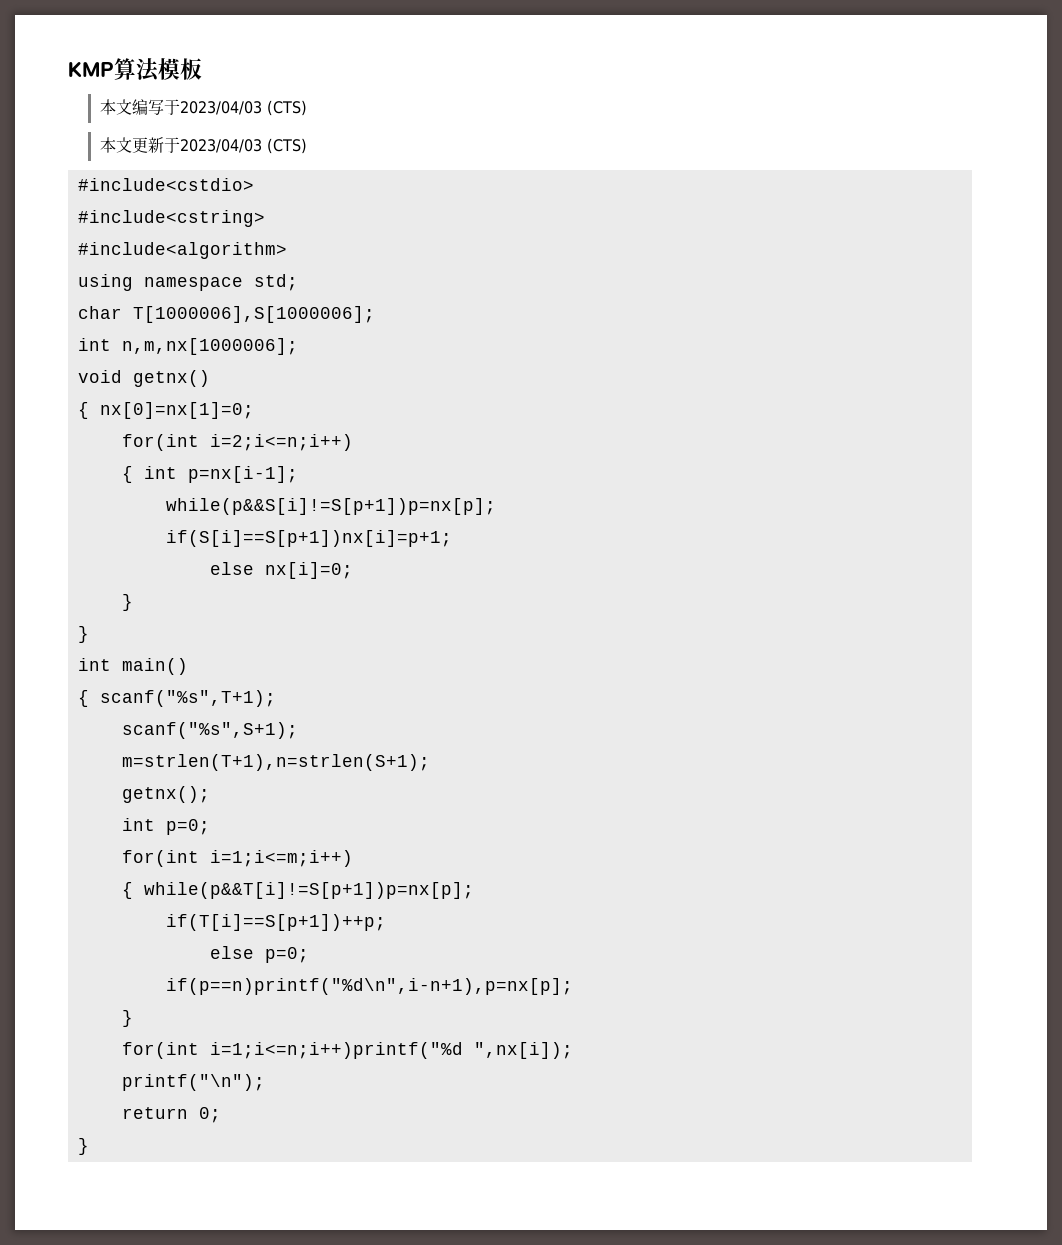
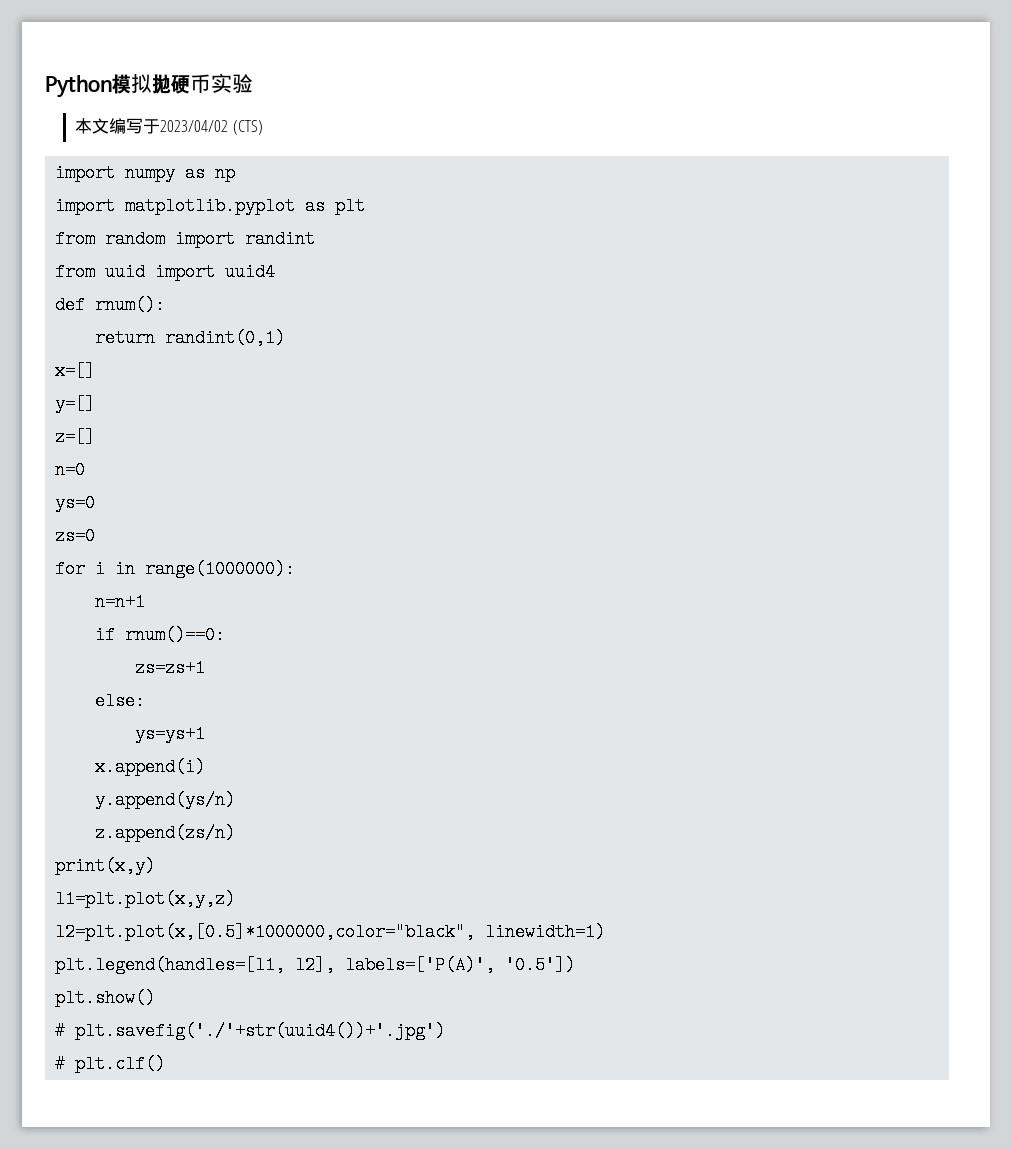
[68,58,202,82] KMP算法模板 -> [45,73,253,98] Python模拟抛硬币实验
[179,100,307,116] [99,137,307,154] [77,178,254,191] [77,210,265,227] [77,242,287,259] [77,274,298,291] [77,306,375,323] [77,338,298,355] [77,370,210,387] [77,402,254,419] [121,434,353,451] [121,466,298,483] [165,498,496,515] [165,530,452,547] [209,562,353,579] [121,594,133,611] [77,626,89,643] [77,658,188,675] [77,690,276,707] [121,722,298,739] [121,754,430,771] [121,786,210,803] [121,818,210,835] [121,850,353,867] [121,882,474,899] [165,914,386,931] [209,946,309,963] [165,978,573,995] [121,1010,133,1027] [121,1042,573,1059] [121,1074,265,1091] [121,1107,221,1123] [77,1138,89,1155] 2023/04/03 (CTS) // 本文更新于2023/04/03 (CTS) // #include<cstdio> // #include<cstring> // #include<algorithm> // using namespace std; // char T[1000006],S[1000006]; // int n,m,nx[1000006]; // void getnx() // { nx[0]=nx[1]=0; // for(int i=2;i<=n;i++) // { int p=nx[i-1]; // while(p&&S[i]!=S[p+1])p=nx[p]; // if(S[i]==S[p+1])nx[i]=p+1; // else nx[i]=0; // } // } // int main() // { scanf("%s",T+1); // scanf("%s",S+1); // m=strlen(T+1),n=strlen(S+1); // getnx(); // int p=0; // for(int i=1;i<=m;i++) // { while(p&&T[i]!=S[p+1])p=nx[p]; // if(T[i]==S[p+1])++p; // else p=0; // if(p==n)printf("%d\n",i-n+1),p=nx[p]; // } // for(int i=1;i<=n;i++)printf("%d ",nx[i]); // printf("\n"); // return 0; // } -> [160,120,263,135] [55,164,236,182] [55,197,366,215] [55,230,316,248] [55,263,276,281] [55,296,166,314] [95,329,286,347] [55,362,96,380] [55,395,96,413] [55,428,96,446] [55,461,86,479] [55,494,96,512] [55,527,96,545] [55,560,296,578] [95,593,146,611] [95,626,226,644] [135,659,206,677] [95,692,146,710] [135,725,206,743] [95,758,206,776] [95,791,236,809] [95,824,236,842] [55,857,156,875] [55,890,236,908] [55,923,606,941] [55,956,576,974] [55,989,156,1007] [55,1022,446,1040] [55,1055,166,1073] 2023/04/02 (CTS) // import numpy as np // import matplotlib.pyplot as plt // from random import randint // from uuid import uuid4 // def rnum(): // return randint(0,1) // x=[] // y=[] // z=[] // n=0 // ys=0 // zs=0 // for i in range(1000000): // n=n+1 // if rnum()==0: // zs=zs+1 // else: // ys=ys+1 // x.append(i) // y.append(ys/n) // z.append(zs/n) // print(x,y) // l1=plt.plot(x,y,z) // l2=plt.plot(x,[0.5]*1000000,color="black", linewidth=1) // plt.legend(handles=[l1, l2], labels=['P(A)', '0.5']) // plt.show() // # plt.savefig('./'+str(uuid4())+'.jpg') // # plt.clf()

